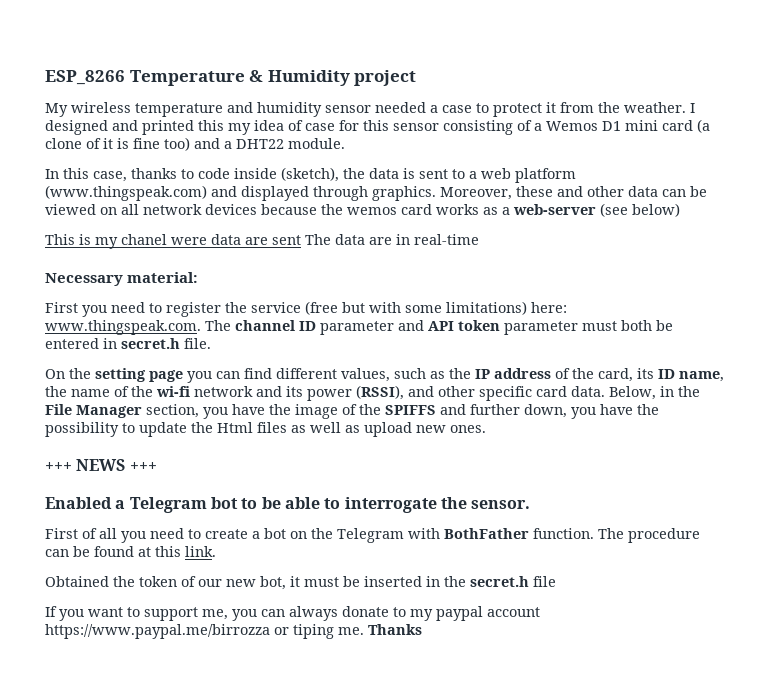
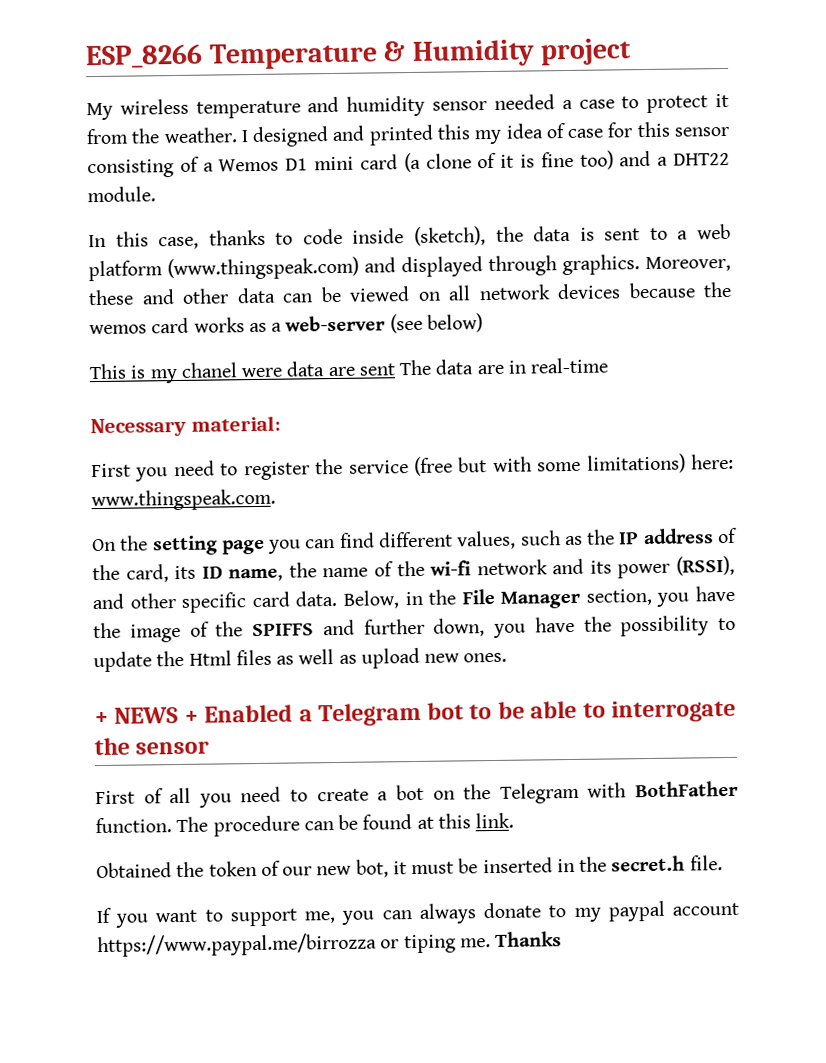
[205,320,673,335] [45,338,211,349] The channel ID parameter and API token parameter must both be entered in secret.h file. -> (276, 500) none
[45,459,157,471] +++ NEWS +++ // -> [94,707,199,725] + NEWS +
[471,500,531,509] sensor. -> [135,740,210,755] sensor
[533,576,556,587] file -> [689,855,723,871] file.

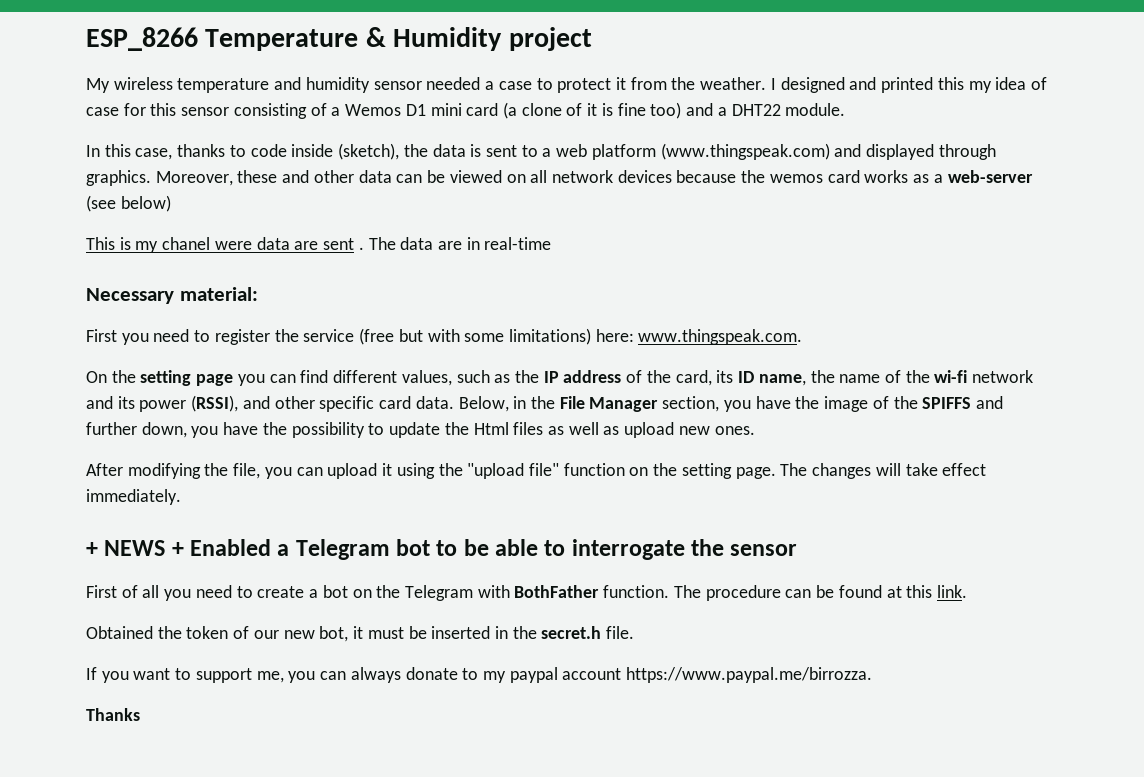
(396, 369) none -> [358,247,364,250] .
(508, 657) none -> [86,463,987,479] [86,489,181,505] // After modifying the file, you can upload it using the "upload file" function on the setting page. The changes will take effect immediately.
[97,932,491,958] https://www.paypal.me/birrozza or tiping me. -> [626,667,873,683] https://www.paypal.me/birrozza. //

